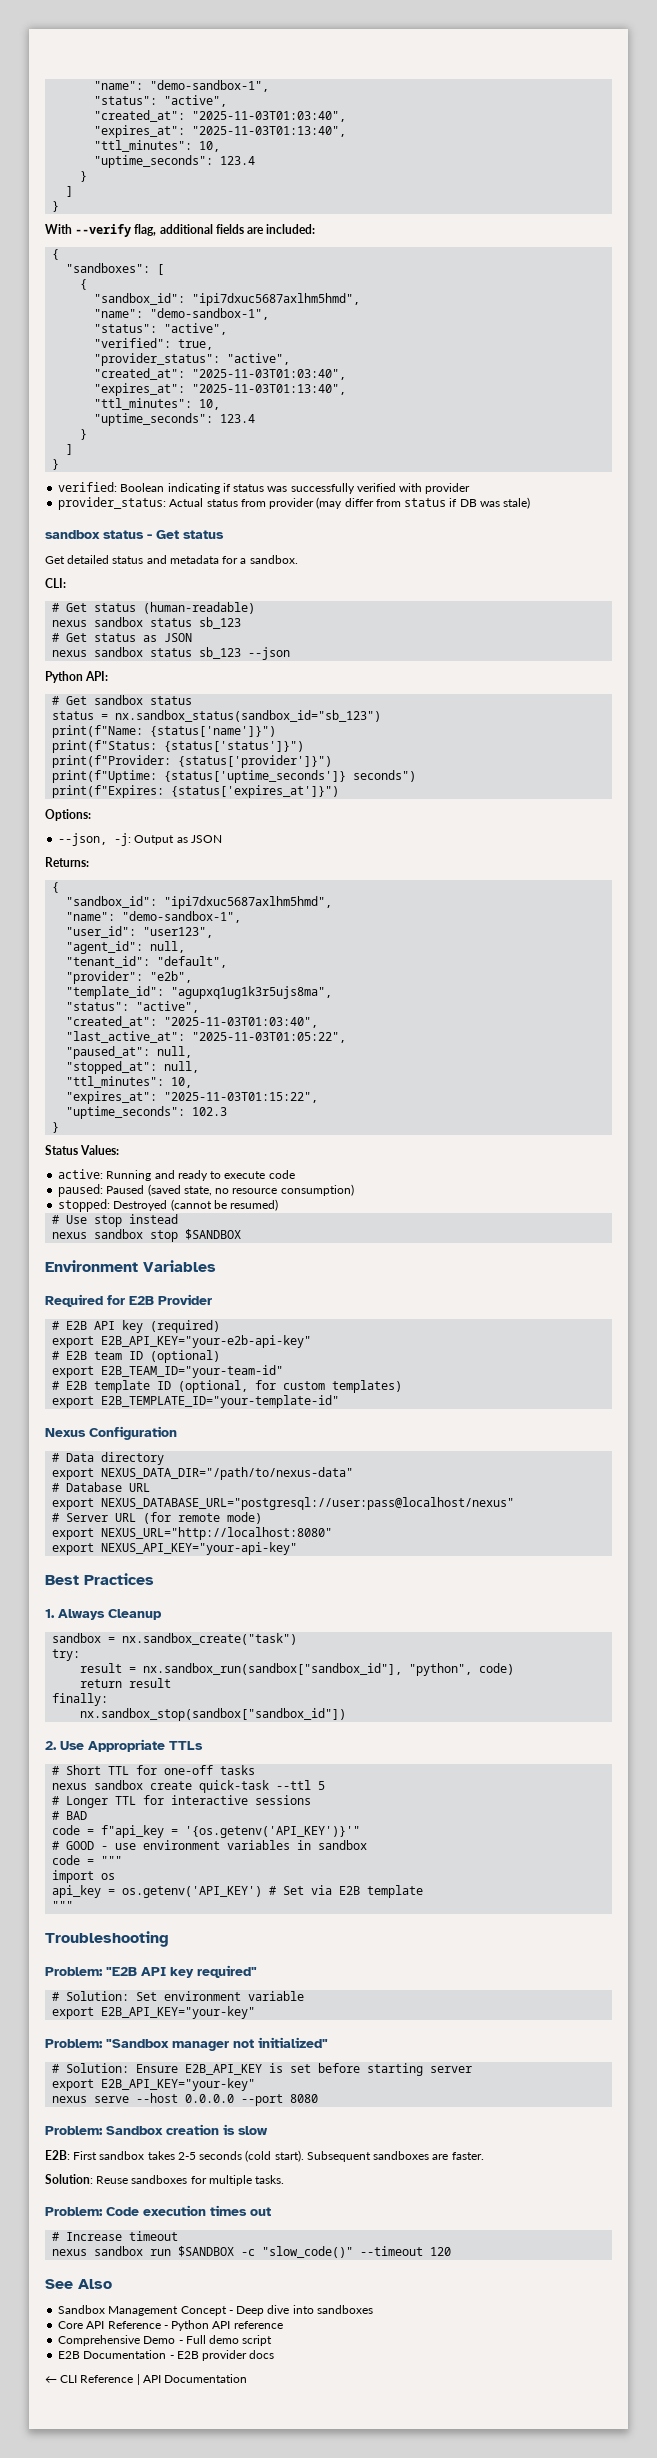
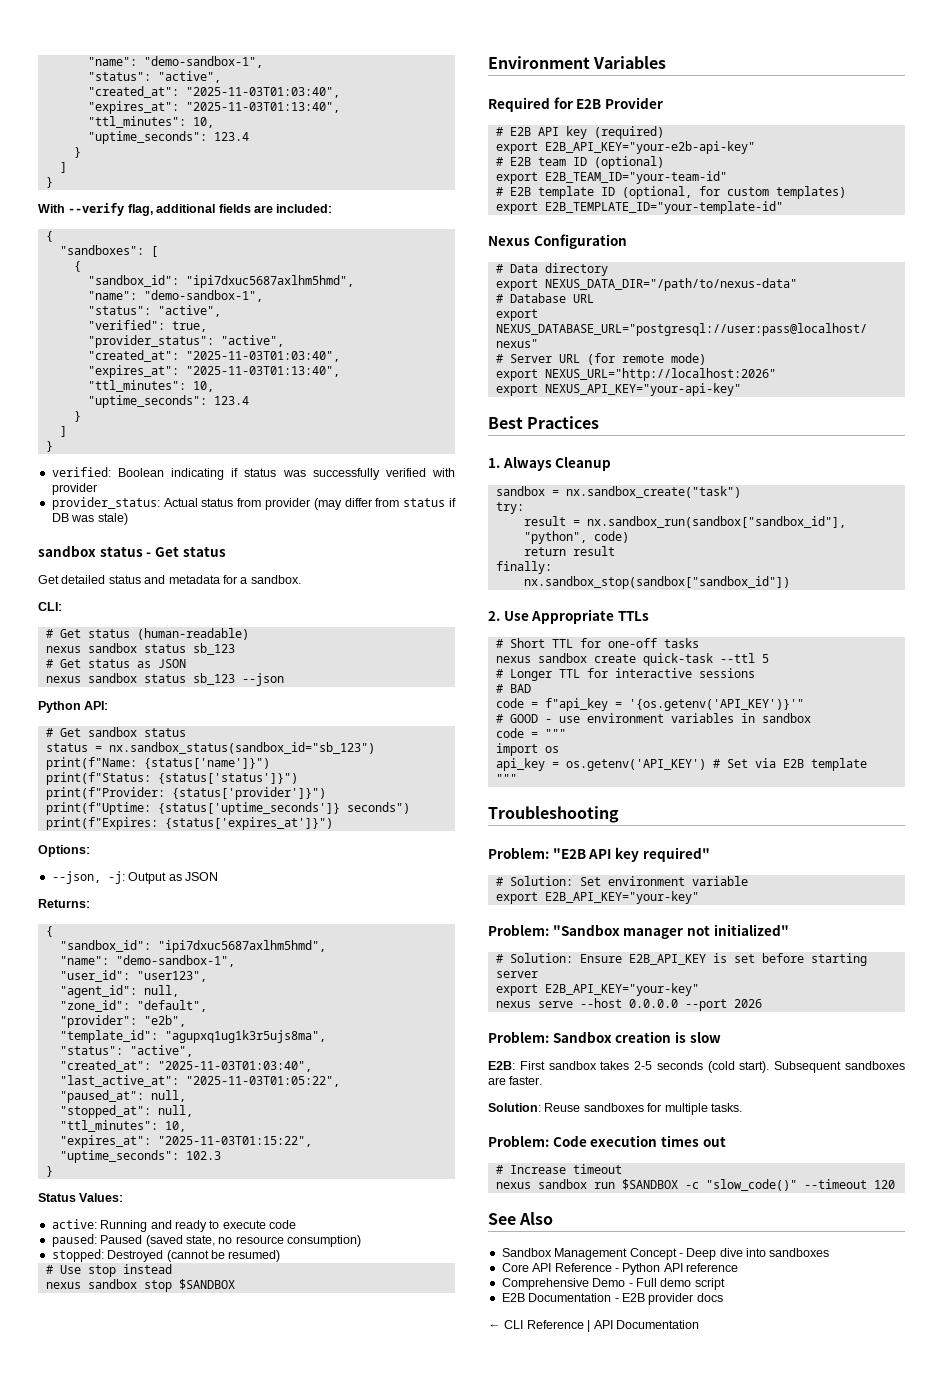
[66,956,151,968] "tenant_id": -> [59,1000,130,1012] "zone_id":
[101,1527,333,1540] NEXUS_URL="http://localhost:8080" -> [544,368,776,381] NEXUS_URL="http://localhost:2026"
[290,2094,319,2103] 8080 -> [733,999,762,1008] 2026

